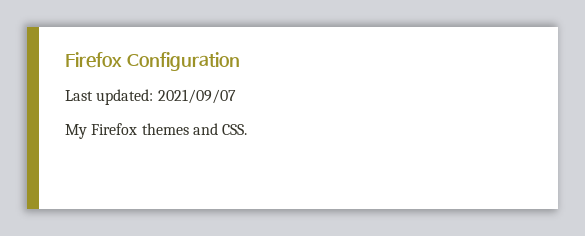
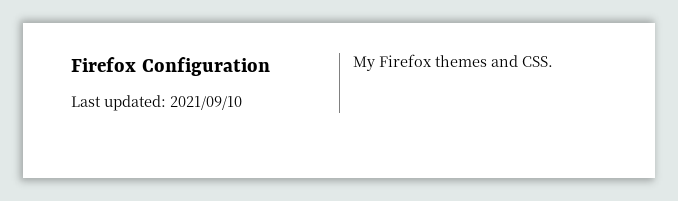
[157,89,236,104] 2021/09/07 -> [170,96,242,110] 2021/09/10

